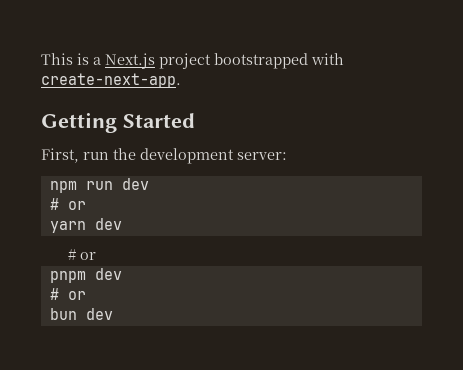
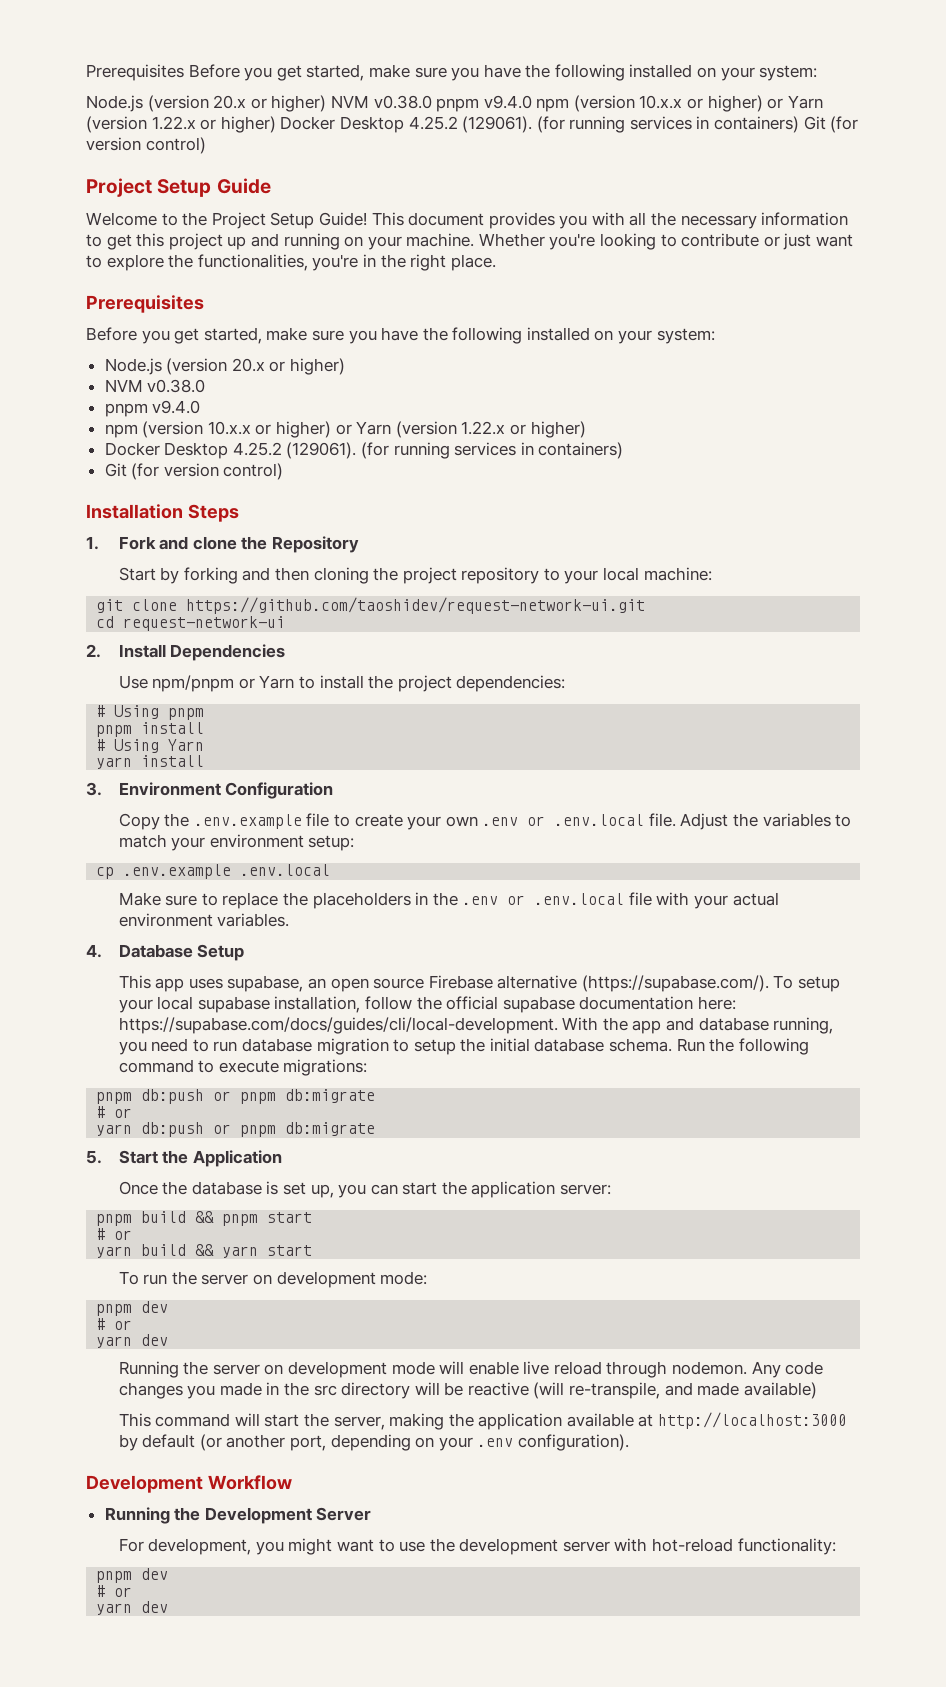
[41,53,344,69] [41,73,181,88] [41,112,195,133] [41,148,287,164] [49,181,113,193] This is a Next.js project bootstrapped with create-next-app. // Getting Started // First, run the development server: // npm run -> [86,64,818,81] [86,95,823,112] [86,116,859,133] [86,137,206,154] [86,178,271,197] [86,212,849,229] [86,233,854,250] [86,254,496,271] [86,295,204,313] [86,327,715,344] [104,358,346,375] [104,379,206,393] [104,400,201,417] [104,421,586,438] [104,442,624,459] [104,463,284,480] [86,504,239,522] [86,536,359,553] [118,567,712,584] [96,597,646,614] [96,616,286,631] [86,644,286,661] [118,675,566,692] [96,705,205,720] [96,722,205,737] [96,739,205,753] [96,755,205,769] [86,782,334,799] [118,813,852,830] [118,834,355,851] [96,864,331,879] [118,892,779,909] [118,913,290,927] [86,944,245,961] [118,975,841,992] [118,996,736,1013] [118,1017,834,1034] [118,1038,809,1055] [118,1059,368,1076] [96,1089,376,1104] [96,1106,133,1118] [96,1122,376,1137] [86,1150,282,1167] [118,1181,612,1198] [96,1211,313,1226] [96,1228,133,1240] [96,1244,313,1258] [118,1271,428,1288] [96,1304,133,1316] Prerequisites Before you get started, make sure you have the following installed on your system: // Node.js (version 20.x or higher) NVM v0.38.0 pnpm v9.4.0 npm (version 10.x.x or higher) or Yarn (version 1.22.x or higher) Docker Desktop 4.25.2 (129061). (for running services in containers) Git (for version control) // Project Setup Guide // Welcome to the Project Setup Guide! This document provides you with all the necessary information to get this project up and running on your machine. Whether you're looking to contribute or just want to explore the functionalities, you're in the right place. // Prerequisites // Before you get started, make sure you have the following installed on your system: // Node.js (version 20.x or higher) // NVM v0.38.0 // pnpm v9.4.0 // npm (version 10.x.x or higher) or Yarn (version 1.22.x or higher) // Docker Desktop 4.25.2 (129061). (for running services in containers) // Git (for version control) // Installation Steps // 1. Fork and clone the Repository // Start by forking and then cloning the project repository to your local machine: // git clone https://github.com/taoshidev/request-network-ui.git // cd request-network-ui // 2. Install Dependencies // Use npm/pnpm or Yarn to install the project dependencies: // # Using pnpm // pnpm install // # Using Yarn // yarn install // 3. Environment Configuration // Copy the .env.example file to create your own .env or .env.local file. Adjust the variables to match your environment setup: // cp .env.example .env.local // Make sure to replace the placeholders in the .env or .env.local file with your actual environment variables. // 4. Database Setup // This app uses supabase, an open source Firebase alternative (https://supabase.com/). To setup your local supabase installation, follow the official supabase documentation here: https://supabase.com/docs/guides/cli/local-development. With the app and database running, you need to run database migration to setup the initial database schema. Run the following command to execute migrations: // pnpm db:push or pnpm db:migrate // # or // yarn db:push or pnpm db:migrate // 5. Start the Application // Once the database is set up, you can start the application server: // pnpm build && pnpm start // # or // yarn build && yarn start // To run the server on development mode: // pnpm
[68,249,97,260] [49,268,122,283] [49,288,86,300] [49,308,77,320] # or // pnpm dev // # or // bun -> [118,1361,824,1378] [118,1382,817,1399] [118,1412,848,1430] [118,1434,629,1451] [86,1475,292,1493] [104,1507,372,1524] [118,1538,836,1555] [96,1568,169,1583] [96,1585,133,1597] [96,1603,133,1615] Running the server on development mode will enable live reload through nodemon. Any code changes you made in the src directory will be reactive (will re-transpile, and made available) // This command will start the server, making the application available at http://localhost:3000 by default (or another port, depending on your .env configuration). // Development Workflow // Running the Development Server // For development, you might want to use the development server with hot-reload functionality: // pnpm dev // # or // yarn

